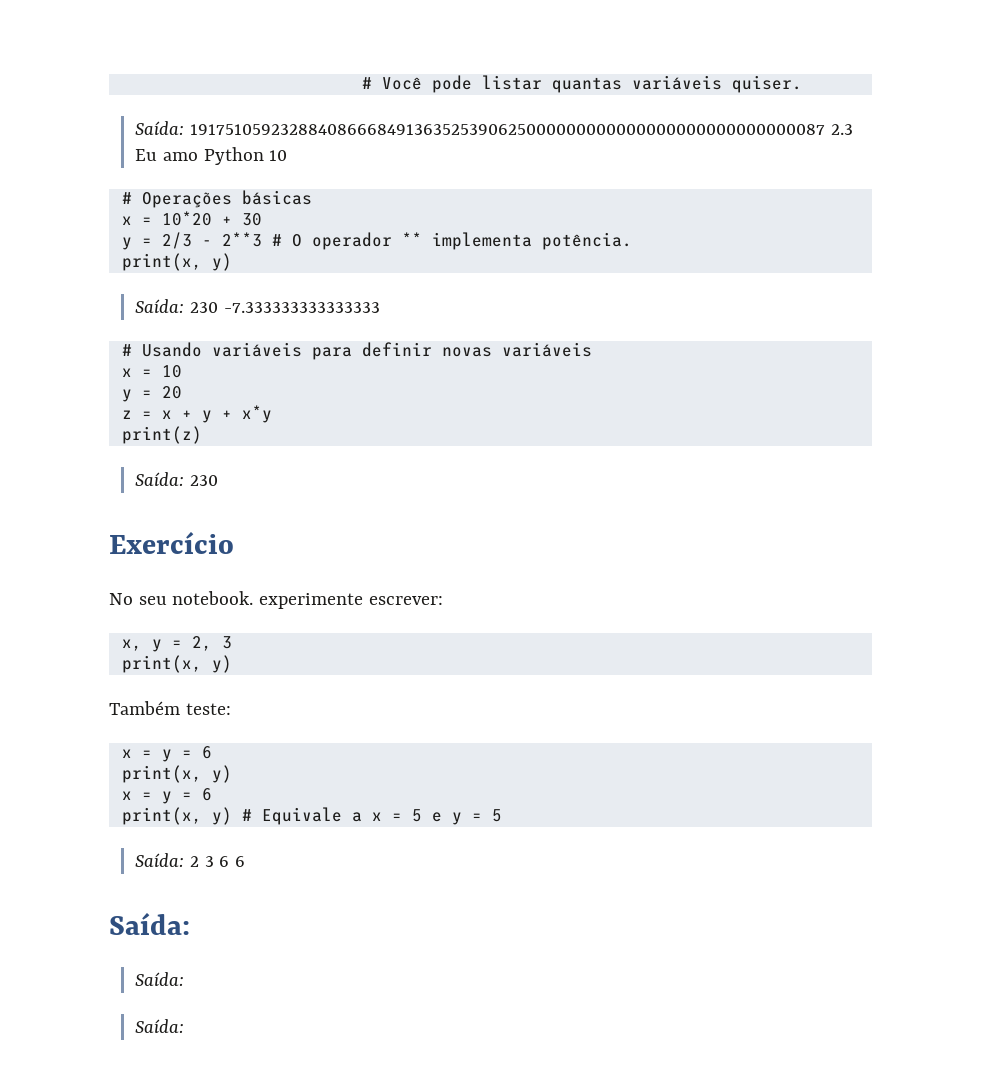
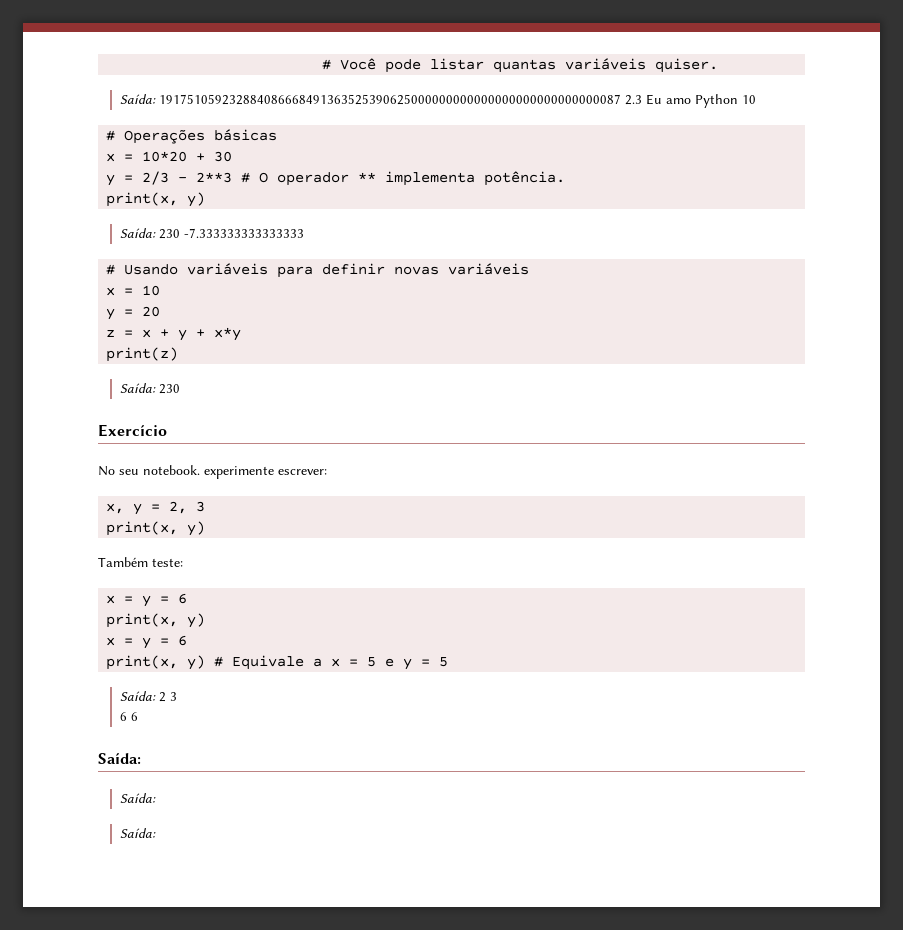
(214, 861) none -> (177, 696) //

